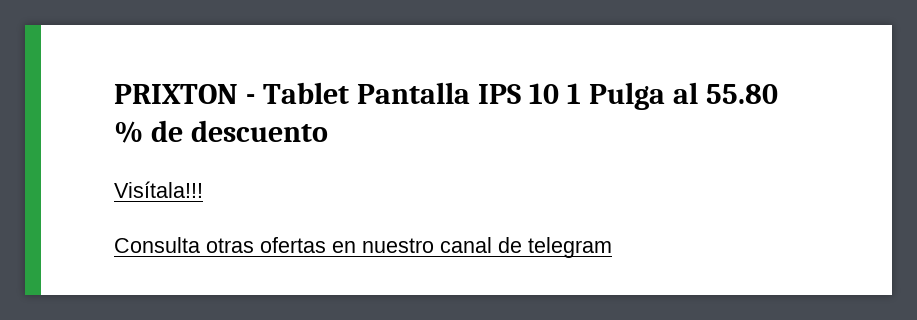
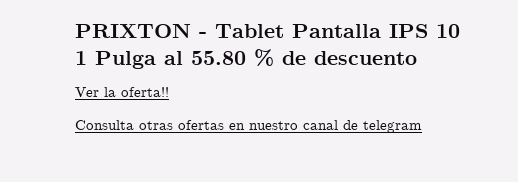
[114,181,203,198] Visítala!!! -> [75,87,169,97] Ver la oferta!!

